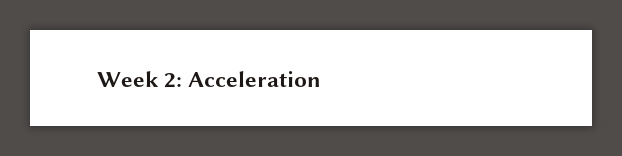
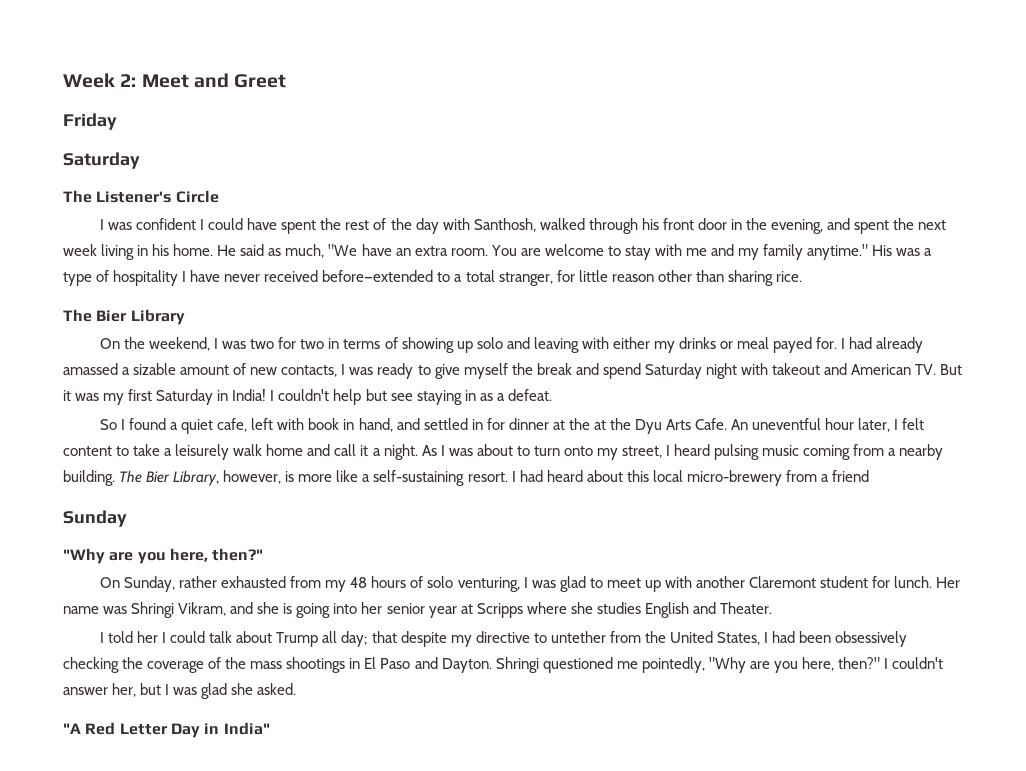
[188,71,322,87] Acceleration -> [141,73,287,88] [63,113,117,130] [63,152,140,169] [63,190,219,203] [100,218,947,234] [63,244,933,260] [63,270,802,286] [63,309,185,325] [100,337,924,353] [63,363,963,379] [63,389,552,405] [100,418,925,434] [63,444,944,460] [63,470,869,486] [63,510,127,527] [63,548,264,564] [100,576,961,592] [63,602,772,618] [100,631,908,647] [63,657,944,673] [63,683,297,699] [63,722,270,738] Meet and Greet // Friday // Saturday // The Listener's Circle // I was confident I could have spent the rest of the day with Santhosh, walked through his front door in the evening, and spent the next week living in his home. He said as much, "We have an extra room. You are welcome to stay with me and my family anytime." His was a type of hospitality I have never received before—extended to a total stranger, for little reason other than sharing rice. // The Bier Library // On the weekend, I was two for two in terms of showing up solo and leaving with either my drinks or meal payed for. I had already amassed a sizable amount of new contacts, I was ready to give myself the break and spend Saturday night with takeout and American TV. But it was my first Saturday in India! I couldn't help but see staying in as a defeat. // So I found a quiet cafe, left with book in hand, and settled in for dinner at the at the Dyu Arts Cafe. An uneventful hour later, I felt content to take a leisurely walk home and call it a night. As I was about to turn onto my street, I heard pulsing music coming from a nearby building. The Bier Library, however, is more like a self-sustaining resort. I had heard about this local micro-brewery from a friend // Sunday // "Why are you here, then?" // On Sunday, rather exhausted from my 48 hours of solo venturing, I was glad to meet up with another Claremont student for lunch. Her name was Shringi Vikram, and she is going into her senior year at Scripps where she studies English and Theater. // I told her I could talk about Trump all day; that despite my directive to untether from the United States, I had been obsessively checking the coverage of the mass shootings in El Paso and Dayton. Shringi questioned me pointedly, "Why are you here, then?" I couldn't answer her, but I was glad she asked. // "A Red Letter Day in India"

